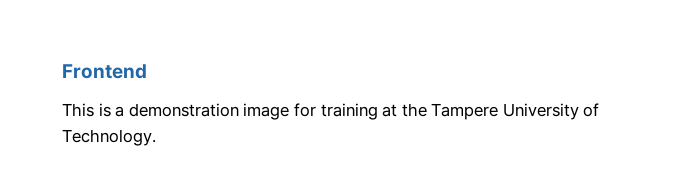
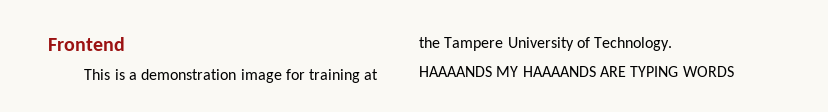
(156, 137) none -> [419,66,734,77] // HAAAANDS MY HAAAANDS ARE TYPING WORDS

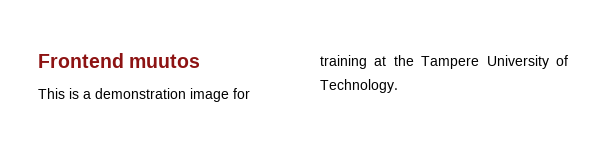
(125, 44) none -> [129,54,201,68] muutos
[419,66,734,77] // HAAAANDS MY HAAAANDS ARE TYPING WORDS -> (398, 86) none

